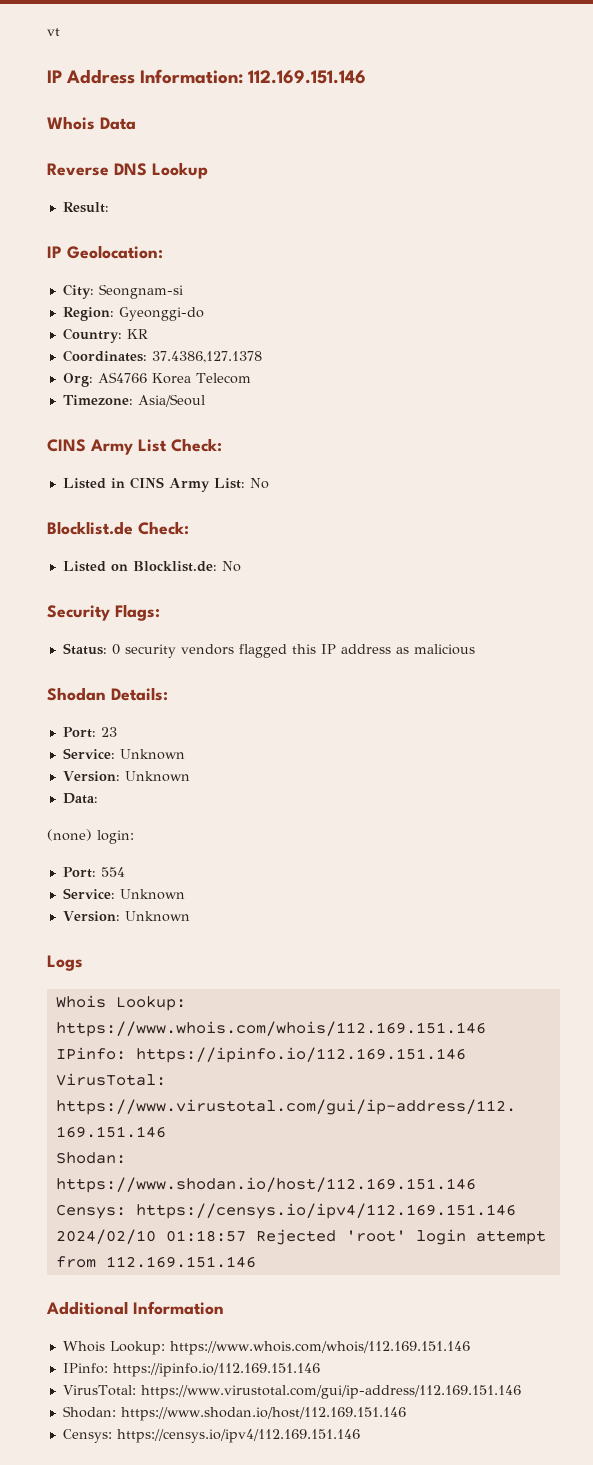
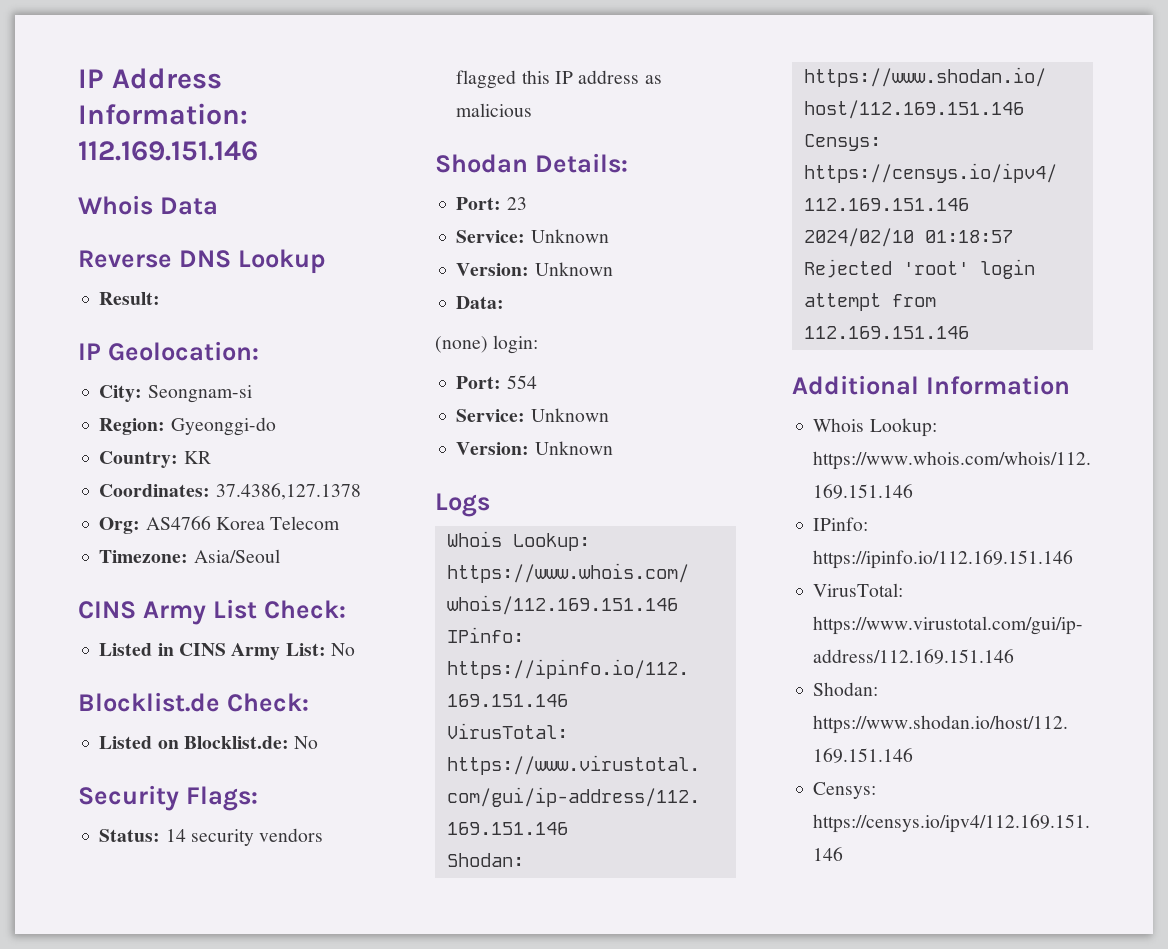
[47,28,60,36] vt // -> (78, 78) none
[111,644,120,655] 0 -> [165,829,186,842] 14

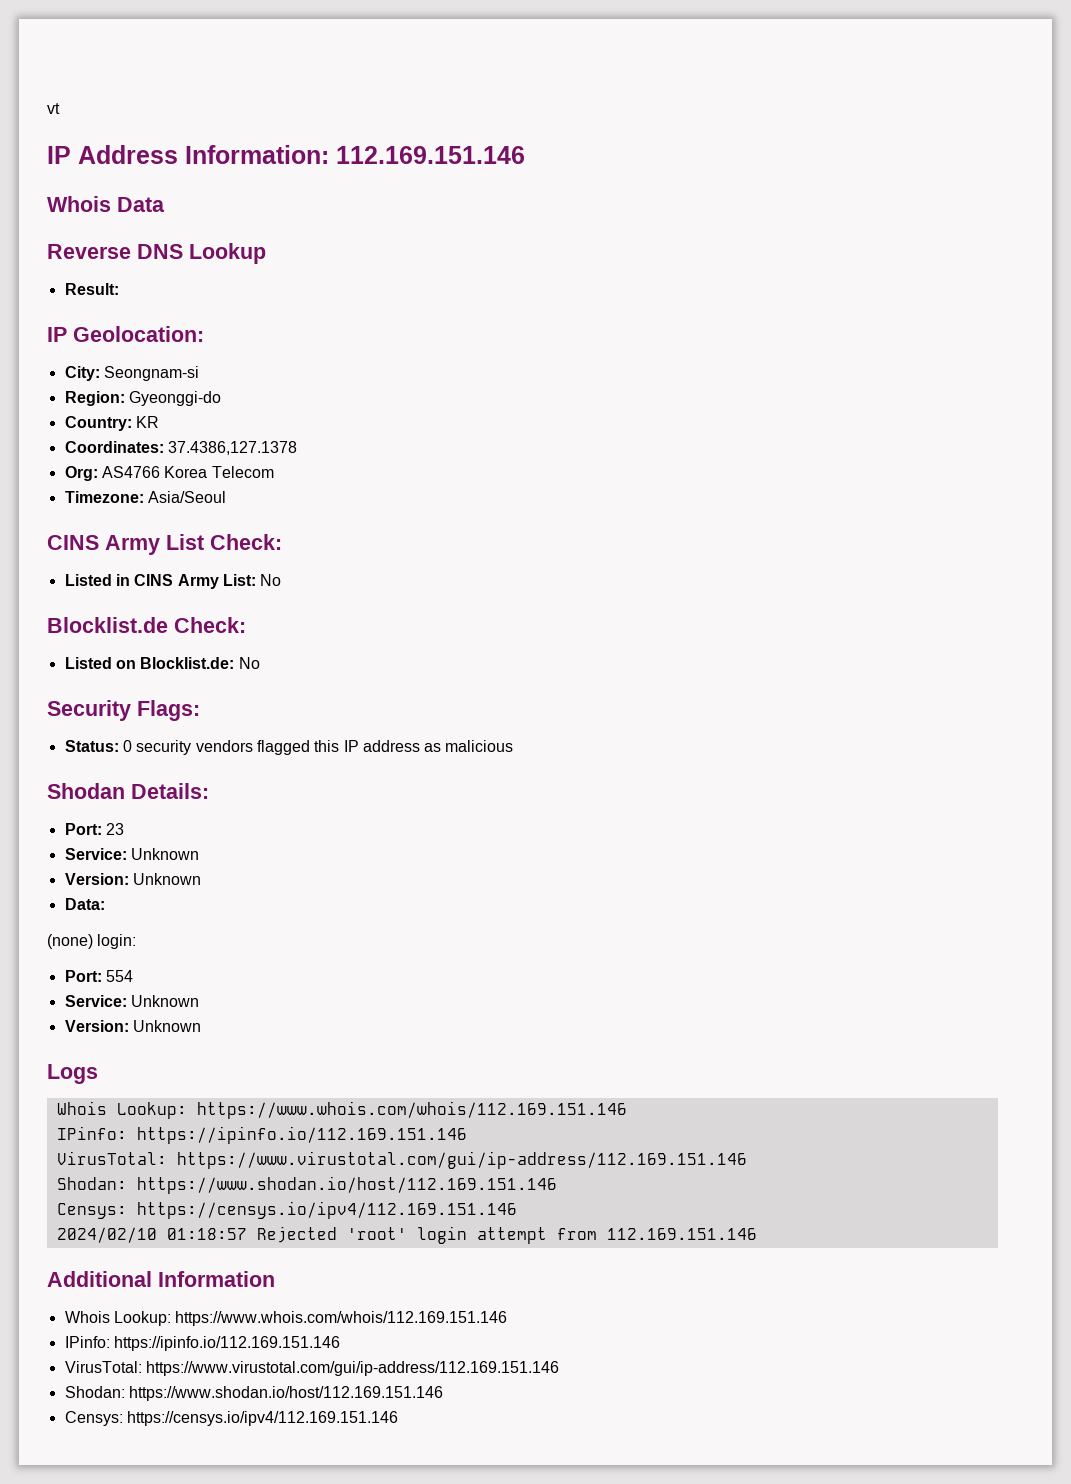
(78, 78) none -> [47,103,60,114] vt //
[165,829,186,842] 14 -> [122,740,132,752] 0

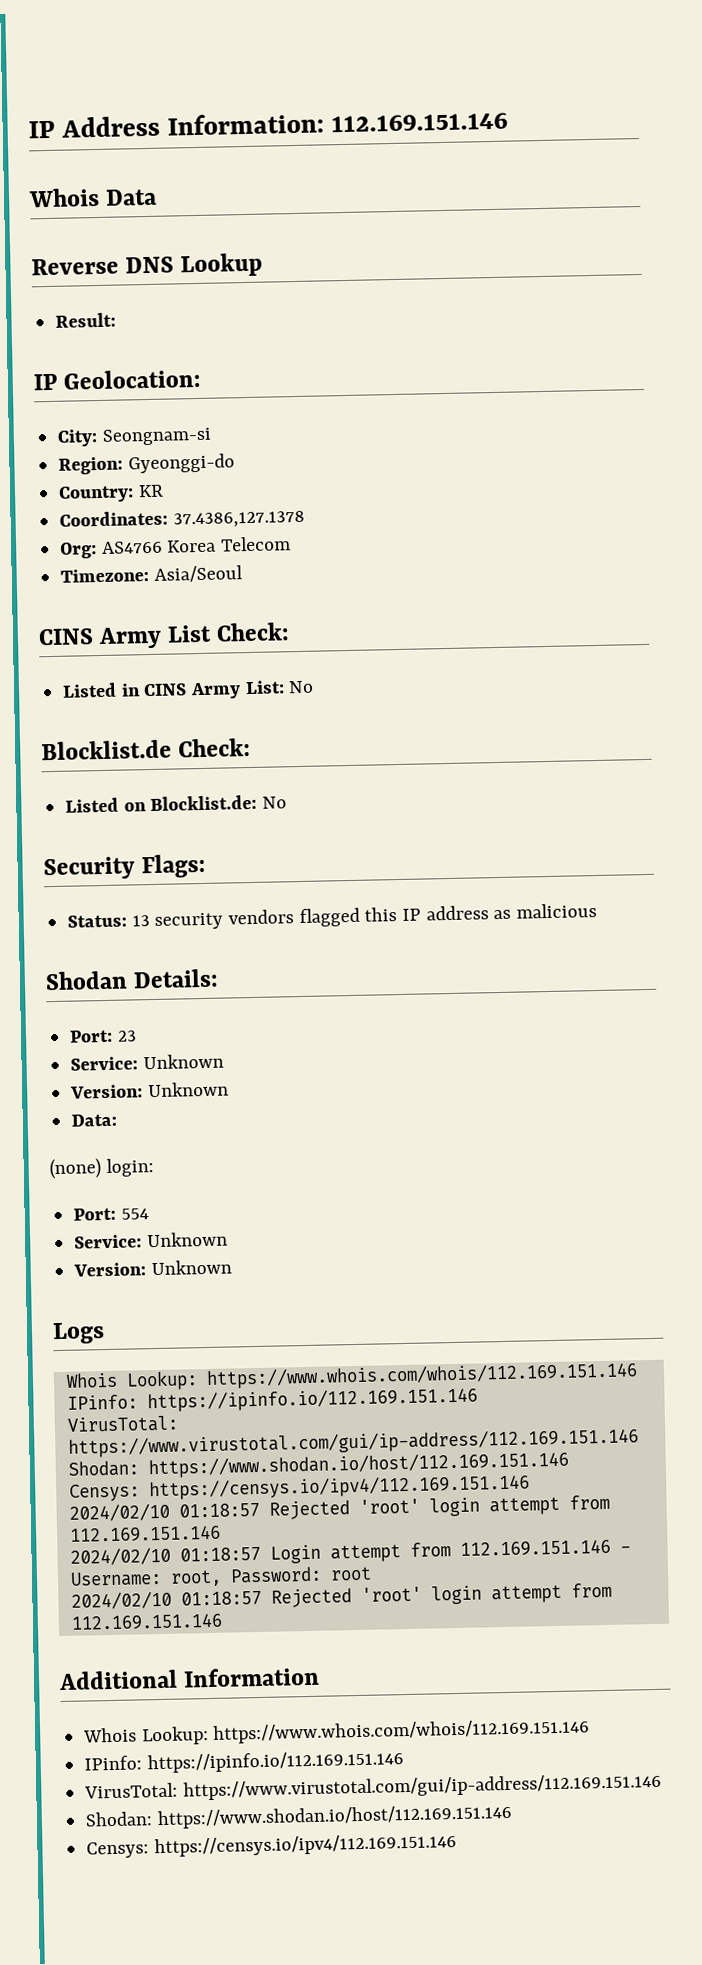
[47,103,60,114] vt // -> (28, 129) none
[122,740,132,752] 0 -> [131,915,150,927] 13
(757, 1234) none -> [69,1538,631,1566] [69,1566,372,1587] [70,1582,612,1610] [70,1612,223,1631] // 2024/02/10 01:18:57 Login attempt from 112.169.151.146 - Username: root, Password: root // 2024/02/10 01:18:57 Rejected 'root' login attempt from 112.169.151.146

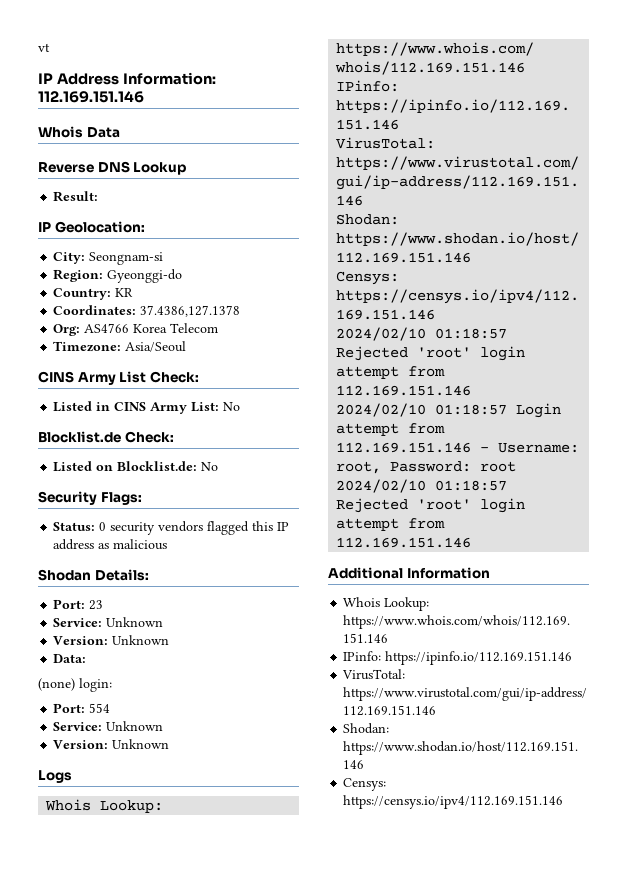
(28, 129) none -> [38,43,50,52] vt //
[131,915,150,927] 13 -> [99,522,107,531] 0

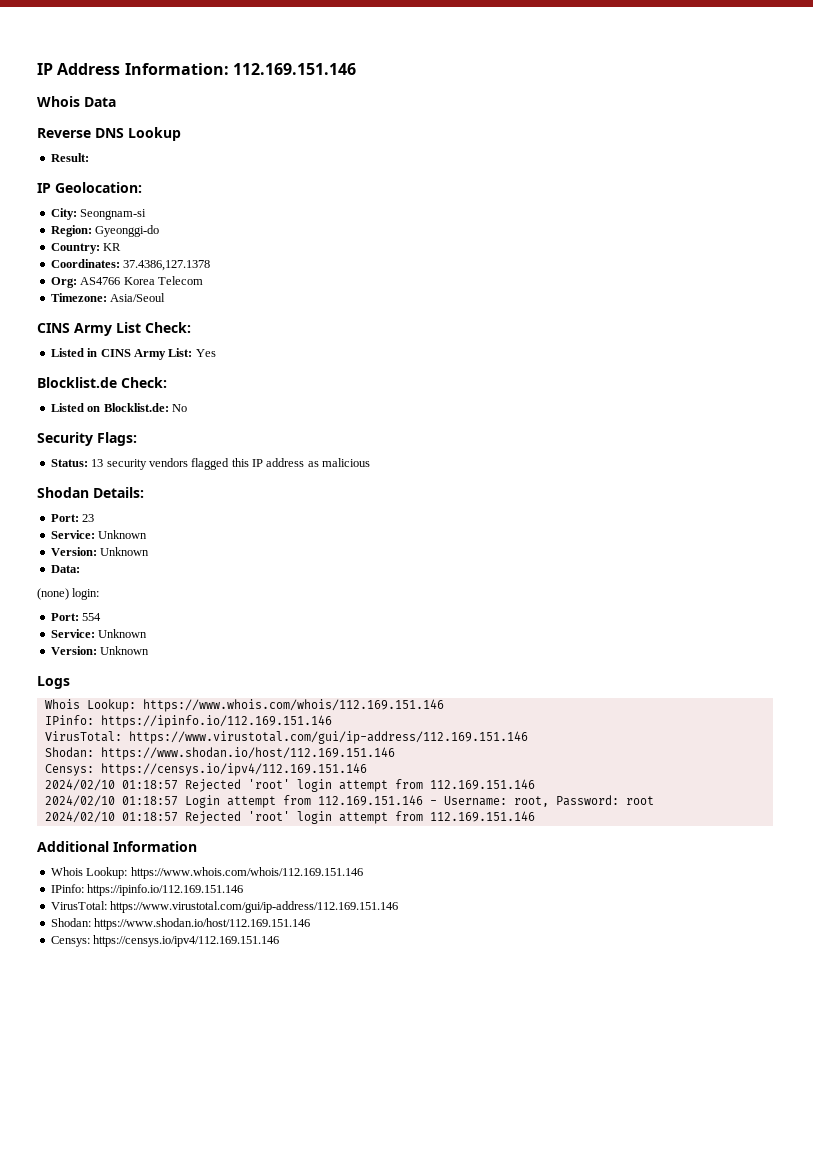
[38,43,50,52] vt // -> (37, 69) none
[223,402,241,411] No -> [195,349,216,357] Yes
[99,522,107,531] 0 -> [91,459,104,467] 13

